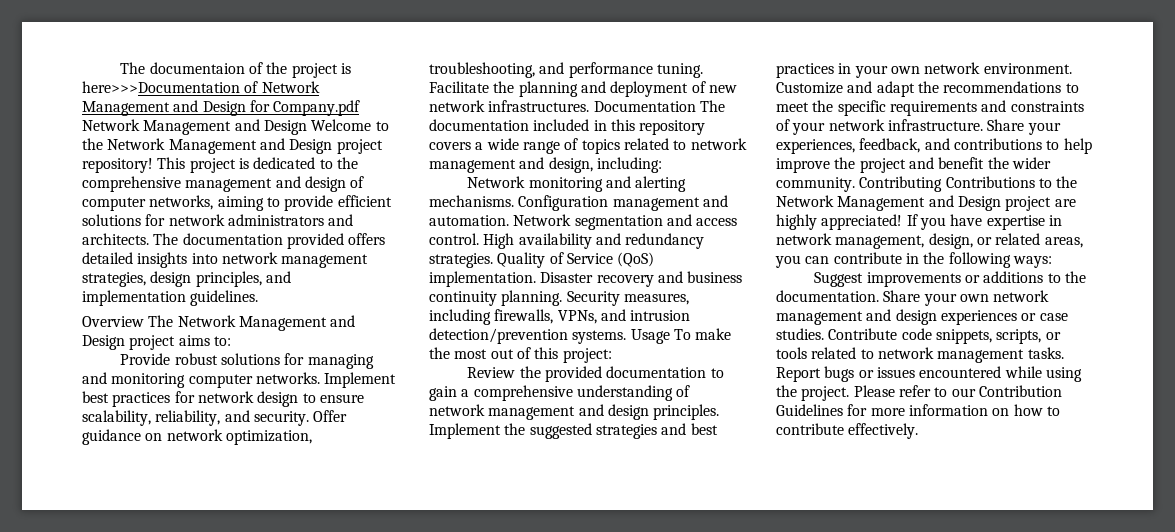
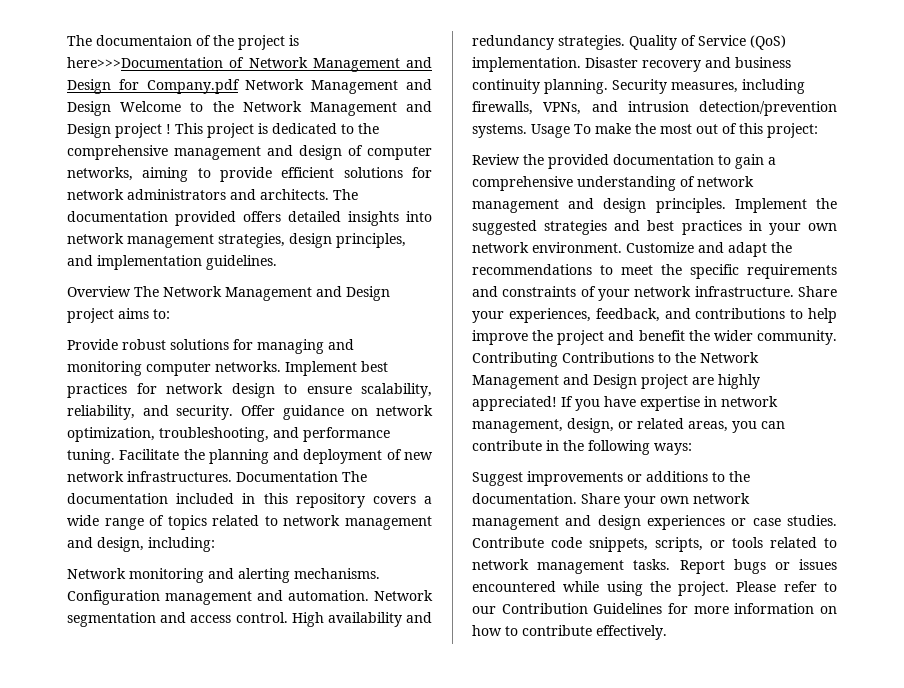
[82,158,153,173] repository! -> [166,124,171,134] !

